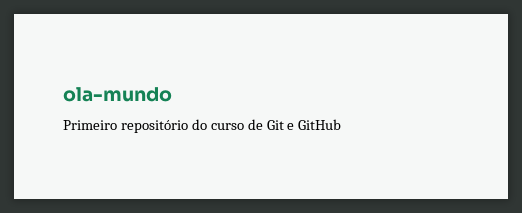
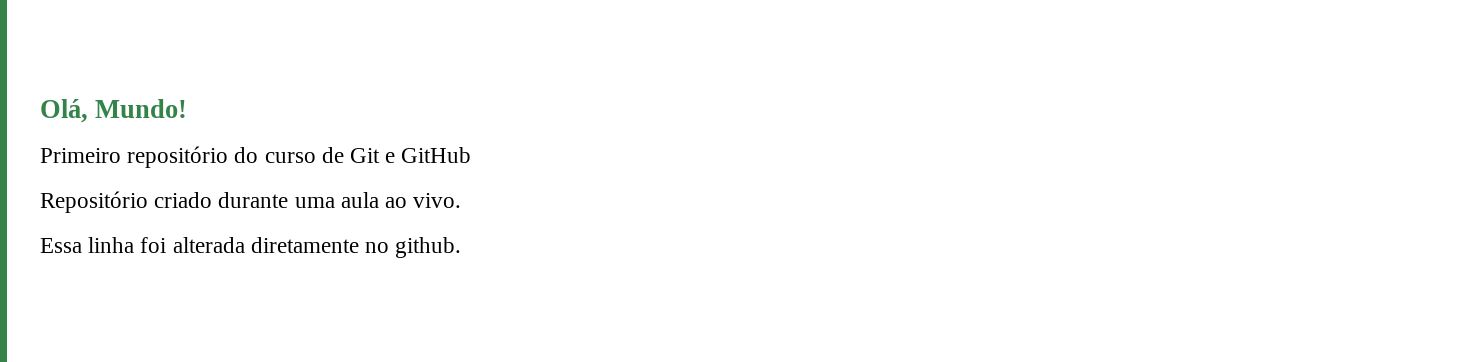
[63,87,172,102] ola-mundo -> [40,99,188,123] Olá, Mundo!
(342, 124) none -> [40,191,462,213] [40,237,462,258] // Repositório criado durante uma aula ao vivo. // Essa linha foi alterada diretamente no github.

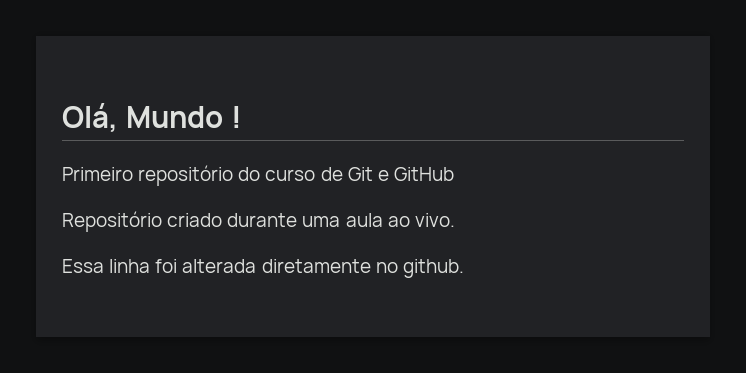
[95,99,188,118] Mundo! -> [125,106,242,128] Mundo !

